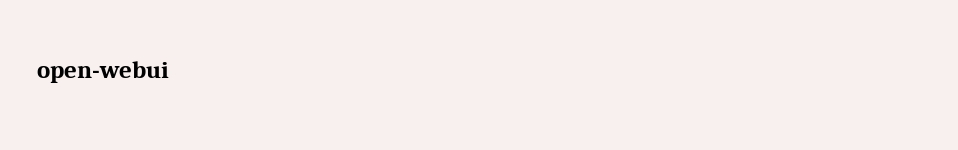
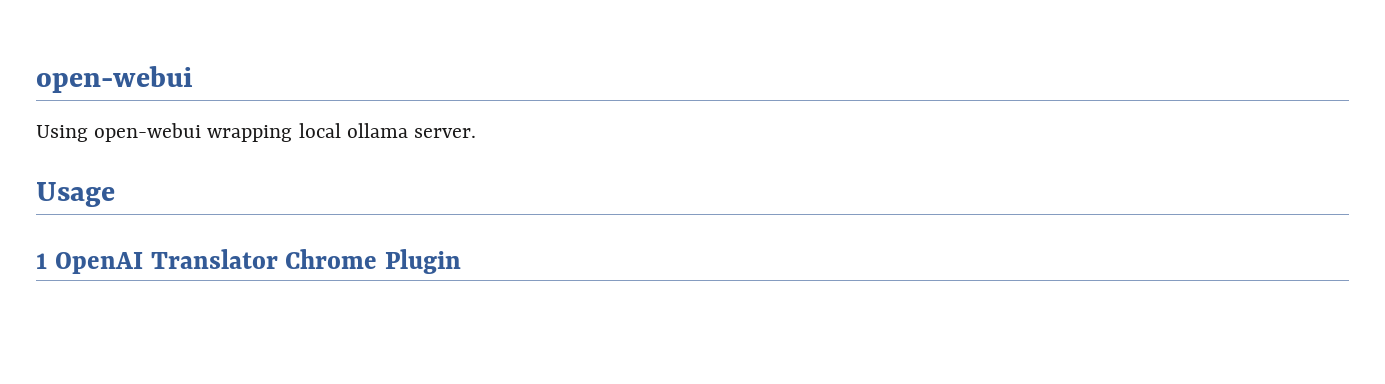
[37,61,169,83] open-webui -> [36,66,193,93] [36,123,477,142] [36,182,115,207] [36,249,462,274] open-webui // Using open-webui wrapping local ollama server. // Usage // 1 OpenAI Translator Chrome Plugin

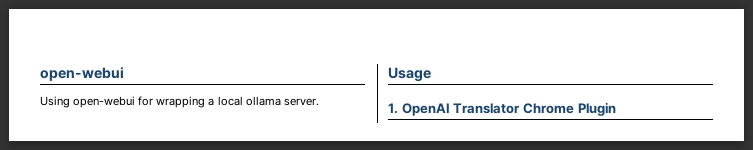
[207,125,293,142] wrapping -> [138,96,215,108] for wrapping a
[36,253,47,269] 1 -> [388,103,398,114] 1.

